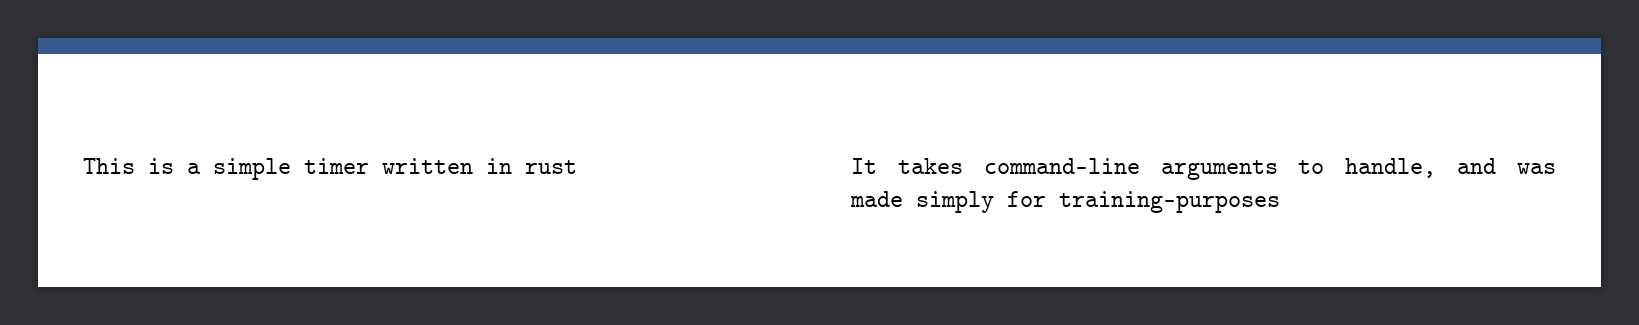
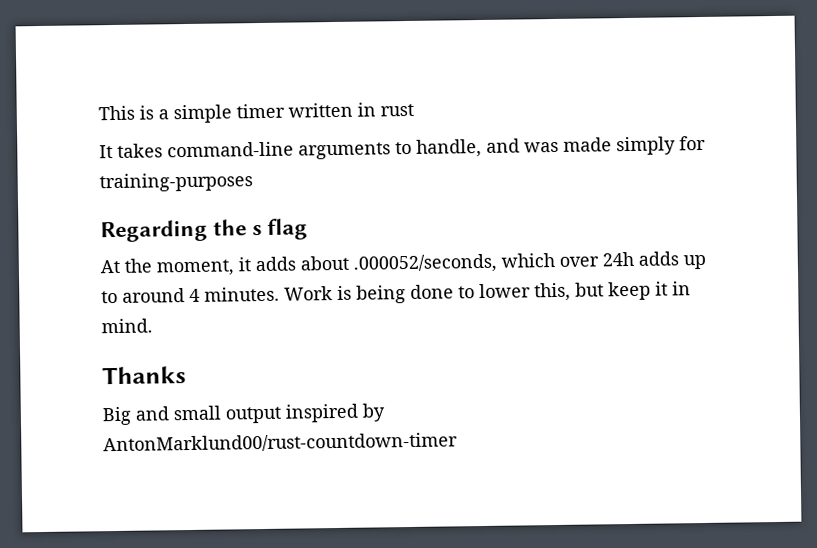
(1280, 202) none -> [100,218,309,243] [100,251,706,277] [101,281,691,304] [101,318,153,334] [102,366,186,385] [102,403,386,426] [103,432,458,454] // Regarding the s flag // At the moment, it adds about .000052/seconds, which over 24h adds up to around 4 minutes. Work is being done to lower this, but keep it in mind. // Thanks // Big and small output inspired by AntonMarklund00/rust-countdown-timer

